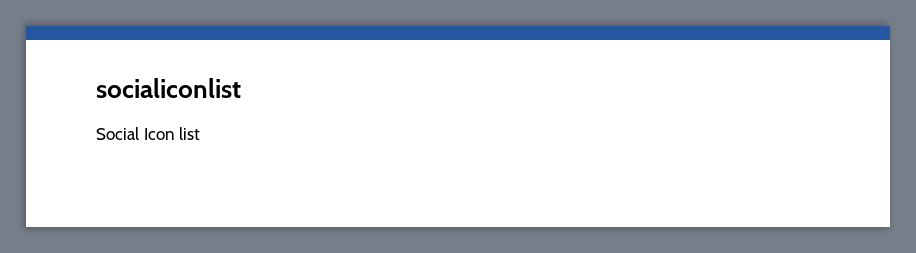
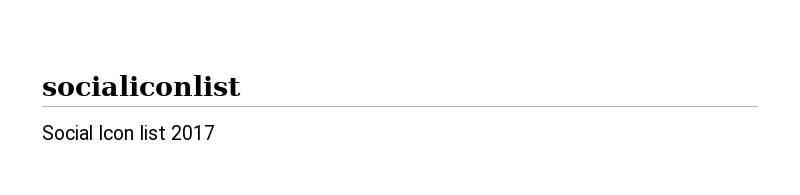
(201, 133) none -> [170,125,215,140] 2017

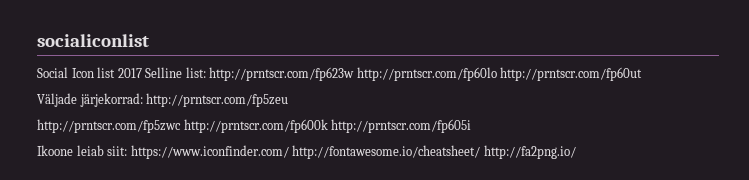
(215, 132) none -> [145,67,643,81] [37,93,289,107] [37,119,472,133] [37,145,576,159] Selline list: http://prntscr.com/fp623w http://prntscr.com/fp60lo http://prntscr.com/fp60ut // Väljade järjekorrad: http://prntscr.com/fp5zeu // http://prntscr.com/fp5zwc http://prntscr.com/fp600k http://prntscr.com/fp605i // Ikoone leiab siit: https://www.iconfinder.com/ http://fontawesome.io/cheatsheet/ http://fa2png.io/

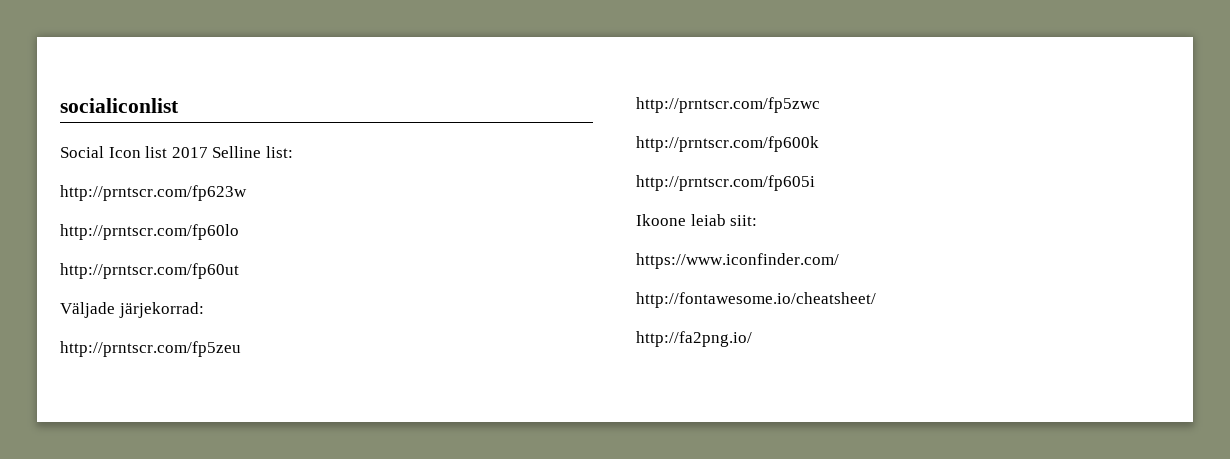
(206, 72) none -> (293, 152) //
(355, 74) none -> (247, 193) //
(497, 74) none -> (239, 232) //
(143, 100) none -> (204, 310) //
(181, 126) none -> (820, 105) //
(328, 126) none -> (819, 144) //
(128, 151) none -> (758, 220) //
(289, 152) none -> (839, 261) //
(481, 152) none -> (876, 300) //

